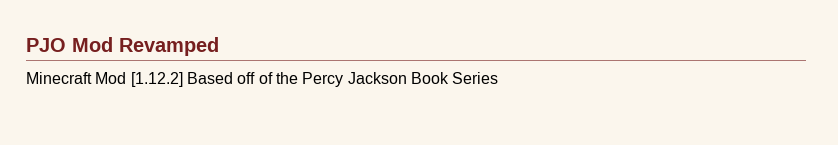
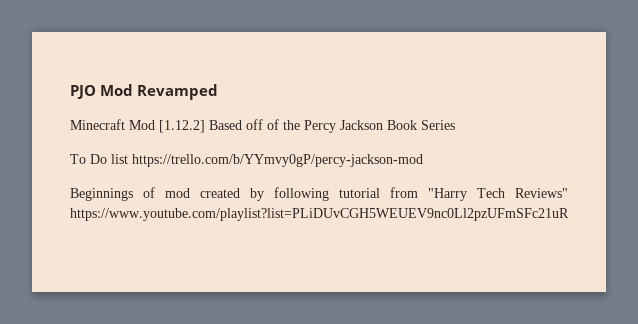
(499, 78) none -> [70,154,423,167] [70,187,568,201] [70,208,569,221] // To Do list https://trello.com/b/YYmvy0gP/percy-jackson-mod // Beginnings of mod created by following tutorial from "Harry Tech Reviews" https://www.youtube.com/playlist?list=PLiDUvCGH5WEUEV9nc0Ll2pzUFmSFc21uR

